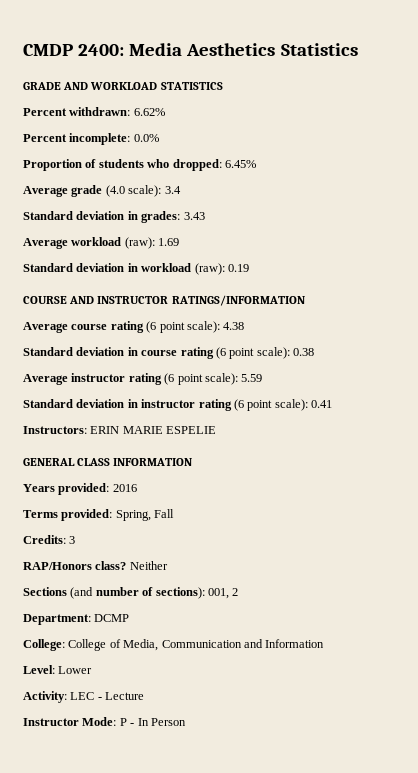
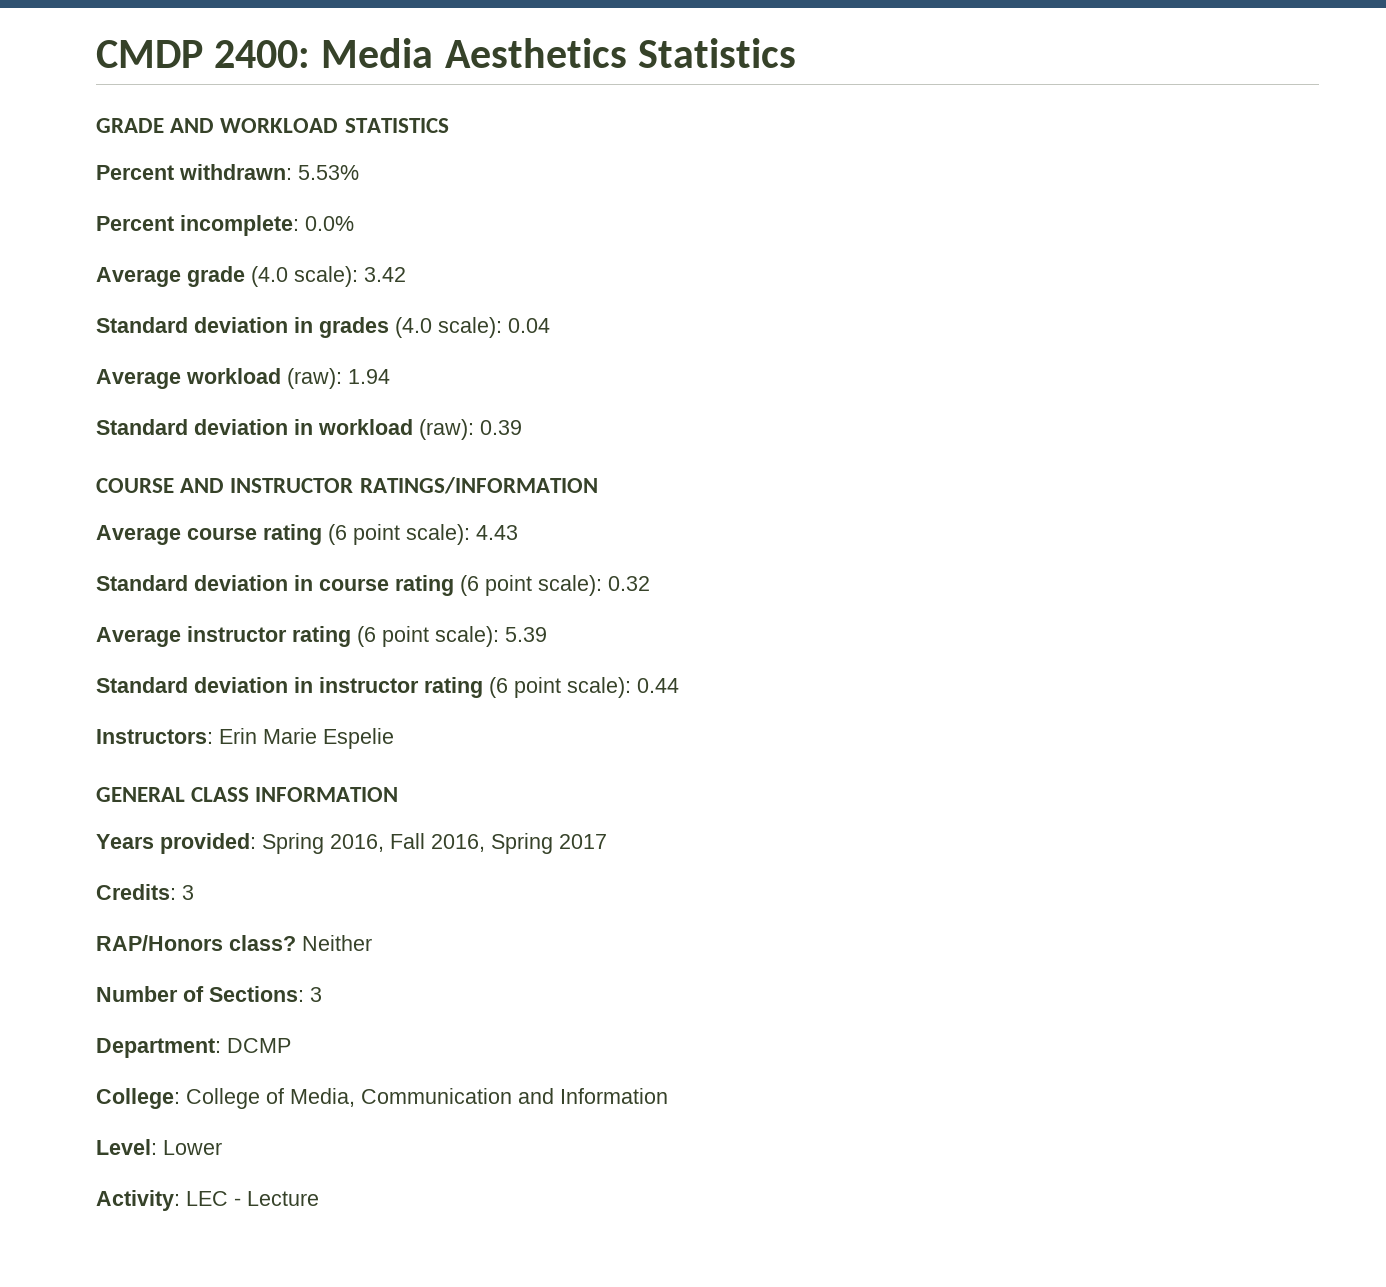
[133,108,165,116] 6.62% -> [298,165,359,180] 5.53%
[23,159,256,171] // Proportion of students who dropped: 6.45% -> (354, 223) none
[164,186,181,194] [23,211,205,223] 3.4 // Standard deviation in grades: 3.43 -> [364,267,406,282] [96,317,550,338] 3.42 // Standard deviation in grades (4.0 scale): 0.04
[158,238,180,246] 1.69 -> [348,369,390,384] 1.94
[227,264,249,272] 0.19 -> [480,420,522,435] 0.39
[223,322,245,330] 4.38 -> [476,525,518,540] 4.43
[293,348,314,356] 0.38 -> [608,576,650,591] 0.32
[241,374,263,382] 5.59 -> [505,627,547,642] 5.39
[311,400,332,408] 0.41 -> [637,678,679,693] 0.44
[90,426,217,434] ERIN MARIE ESPELIE -> [219,728,394,749] Erin Marie Espelie
[112,484,137,492] [23,509,175,521] 2016 // Terms provided: Spring, Fall -> [262,833,607,854] Spring 2016, Fall 2016, Spring 2017
[23,587,239,599] Sections (and number of sections): 001, 2 -> [96,986,322,1002] Number of Sections: 3
[23,717,186,726] // Instructor Mode: P - In Person -> (319, 1198) none

